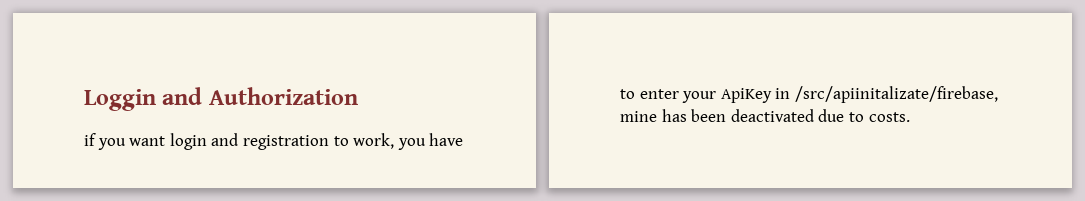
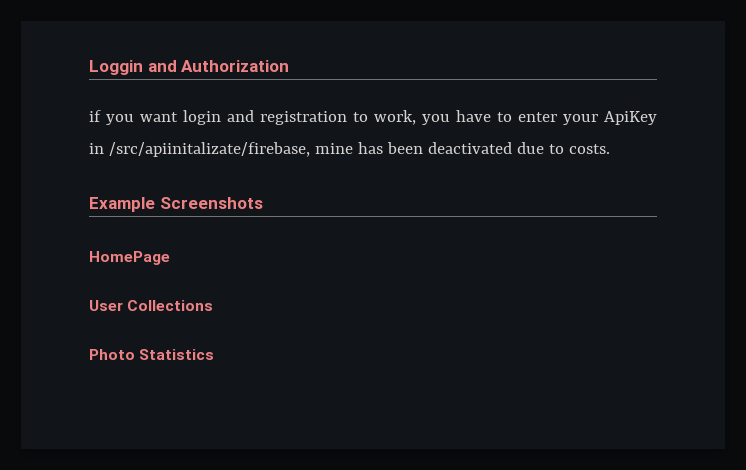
(910, 117) none -> [89,197,263,212] [89,251,170,265] [89,300,214,311] [89,349,215,360] // Example Screenshots // HomePage // User Collections // Photo Statistics

